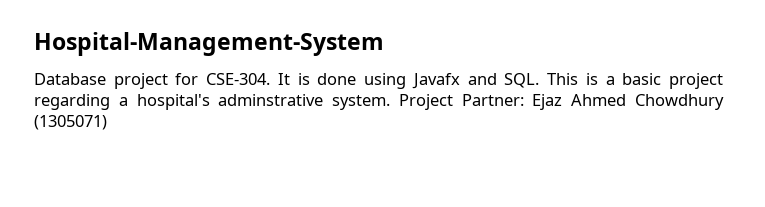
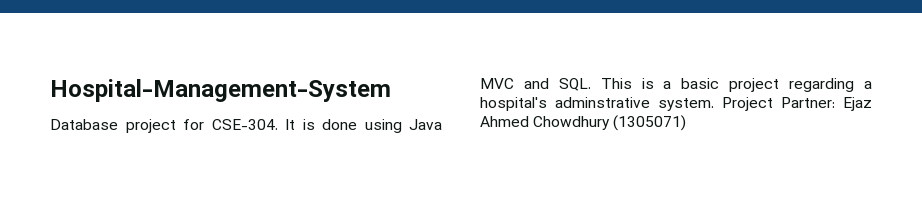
[411,73,460,89] Javafx -> [409,119,442,130] [480,78,514,89] Java MVC

